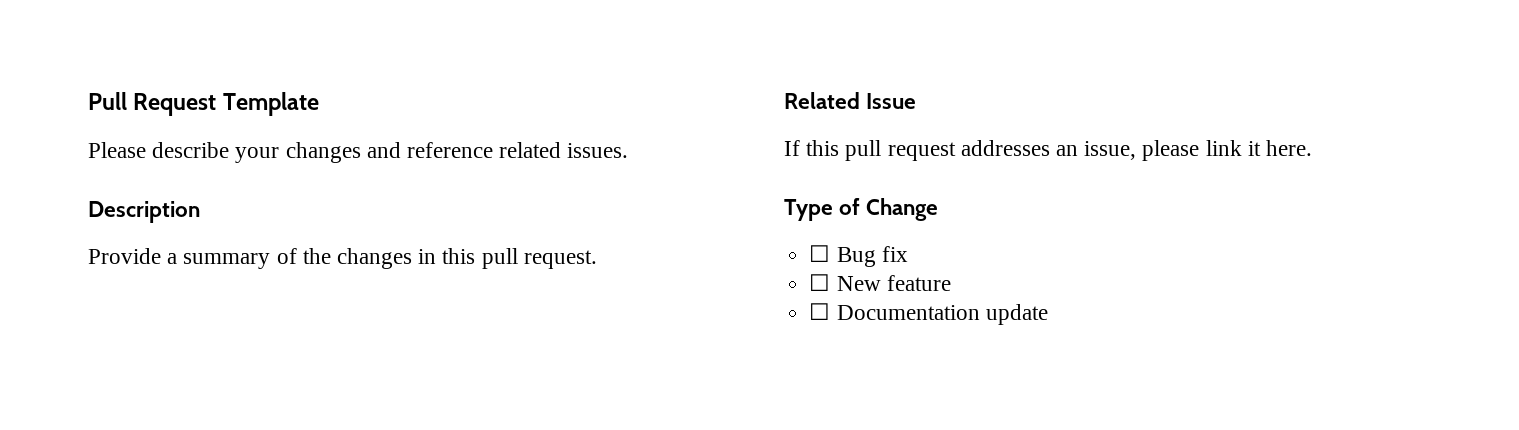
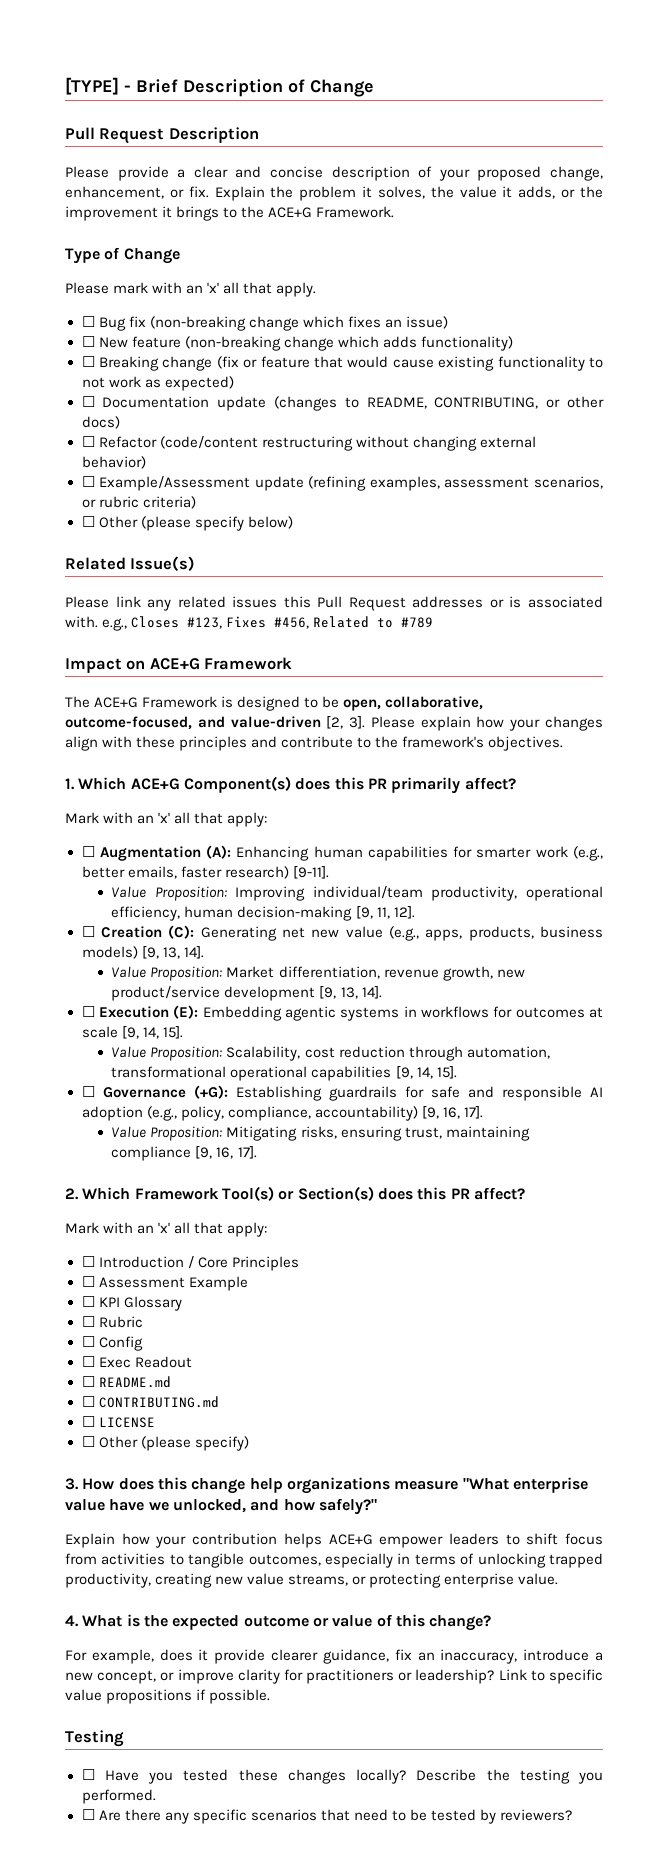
[88,92,319,116] [88,142,629,163] [88,201,200,223] [88,248,597,269] [784,92,917,109] [784,140,1313,161] [784,198,939,221] [809,245,908,267] [809,274,951,291] [809,303,1048,325] Pull Request Template // Please describe your changes and reference related issues. // Description // Provide a summary of the changes in this pull request. // Related Issue // If this pull request addresses an issue, please link it here. // Type of Change // ☐ Bug fix // ☐ New feature // ☐ Documentation update -> [65,77,374,97] [65,127,259,144] [65,166,604,181] [65,186,604,201] [65,206,395,221] [65,247,180,264] [65,282,317,297] [81,316,448,331] [81,336,513,351] [81,356,604,371] [81,376,234,391] [81,396,604,411] [81,416,120,429] [81,436,536,451] [81,456,146,469] [81,476,603,491] [81,496,196,509] [81,516,293,531] [65,556,196,571] [65,596,603,611] [65,616,434,631] [65,657,293,673] [65,696,484,711] [65,716,603,731] [65,736,564,751] [65,776,516,794] [65,812,268,827] [81,845,603,861] [81,866,329,879] [111,886,603,901] [111,906,415,921] [81,925,604,941] [81,946,204,959] [111,966,525,981] [111,986,382,1001] [81,1005,604,1021] [81,1026,183,1039] [111,1046,550,1061] [111,1066,457,1081] [81,1085,603,1101] [81,1106,483,1121] [111,1126,530,1141] [111,1146,257,1161] [65,1186,525,1201] [65,1222,268,1237] [81,1256,299,1271] [81,1276,248,1291] [81,1296,182,1311] [81,1316,143,1328] [81,1336,143,1351] [81,1356,192,1368] [81,1376,171,1388] [81,1396,219,1408] [81,1416,155,1428] [81,1436,249,1451] [65,1477,588,1494] [65,1498,377,1515] [65,1533,603,1548] [65,1553,603,1568] [65,1573,559,1588] [65,1614,492,1631] [65,1649,604,1664] [65,1669,603,1684] [65,1689,271,1704] [65,1730,124,1747] [81,1769,603,1784] [81,1789,156,1804] [81,1809,573,1824] [TYPE] - Brief Description of Change // Pull Request Description // Please provide a clear and concise description of your proposed change, enhancement, or fix. Explain the problem it solves, the value it adds, or the improvement it brings to the ACE+G Framework. // Type of Change // Please mark with an 'x' all that apply. // ☐ Bug fix (non-breaking change which fixes an issue) // ☐ New feature (non-breaking change which adds functionality) // ☐ Breaking change (fix or feature that would cause existing functionality to not work as expected) // ☐ Documentation update (changes to README, CONTRIBUTING, or other docs) // ☐ Refactor (code/content restructuring without changing external behavior) // ☐ Example/Assessment update (refining examples, assessment scenarios, or rubric criteria) // ☐ Other (please specify below) // Related Issue(s) // Please link any related issues this Pull Request addresses or is associated with. e.g., Closes #123, Fixes #456, Related to #789 // Impact on ACE+G Framework // The ACE+G Framework is designed to be open, collaborative, outcome-focused, and value-driven [2, 3]. Please explain how your changes align with these principles and contribute to the framework's objectives. // 1. Which ACE+G Component(s) does this PR primarily affect? // Mark with an 'x' all that apply: // ☐ Augmentation (A): Enhancing human capabilities for smarter work (e.g., better emails, faster research) [9-11]. // Value Proposition: Improving individual/team productivity, operational efficiency, human decision-making [9, 11, 12]. // ☐ Creation (C): Generating net new value (e.g., apps, products, business models) [9, 13, 14]. // Value Proposition: Market differentiation, revenue growth, new product/service development [9, 13, 14]. // ☐ Execution (E): Embedding agentic systems in workflows for outcomes at scale [9, 14, 15]. // Value Proposition: Scalability, cost reduction through automation, transformational operational capabilities [9, 14, 15]. // ☐ Governance (+G): Establishing guardrails for safe and responsible AI adoption (e.g., policy, compliance, accountability) [9, 16, 17]. // Value Proposition: Mitigating risks, ensuring trust, maintaining compliance [9, 16, 17]. // 2. Which Framework Tool(s) or Section(s) does this PR affect? // Mark with an 'x' all that apply: // ☐ Introduction / Core Principles // ☐ Assessment Example // ☐ KPI Glossary // ☐ Rubric // ☐ Config // ☐ Exec Readout // ☐ README.md // ☐ CONTRIBUTING.md // ☐ LICENSE // ☐ Other (please specify) // 3. How does this change help organizations measure "What enterprise value have we unlocked, and how safely?" // Explain how your contribution helps ACE+G empower leaders to shift focus from activities to tangible outcomes, especially in terms of unlocking trapped productivity, creating new value streams, or protecting enterprise value. // 4. What is the expected outcome or value of this change? // For example, does it provide clearer guidance, fix an inaccuracy, introduce a new concept, or improve clarity for practitioners or leadership? Link to specific value propositions if possible. // Testing // ☐ Have you tested these changes locally? Describe the testing you performed. // ☐ Are there any specific scenarios that need to be tested by reviewers?

